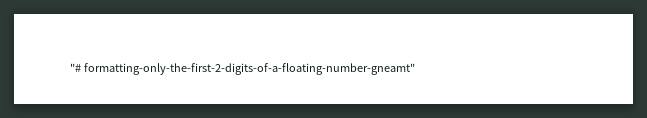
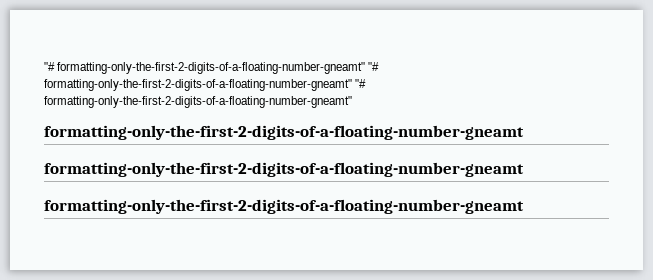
[70,63,415,75] "# formatting-only-the-first-2-digits-of-a-floating-number-gneamt" -> [44,62,380,74] [44,79,367,91] [44,96,352,108] [44,125,524,140] [44,162,524,177] [44,199,524,214] "# formatting-only-the-first-2-digits-of-a-floating-number-gneamt" "# formatting-only-the-first-2-digits-of-a-floating-number-gneamt" "# formatting-only-the-first-2-digits-of-a-floating-number-gneamt" // formatting-only-the-first-2-digits-of-a-floating-number-gneamt // formatting-only-the-first-2-digits-of-a-floating-number-gneamt // formatting-only-the-first-2-digits-of-a-floating-number-gneamt

